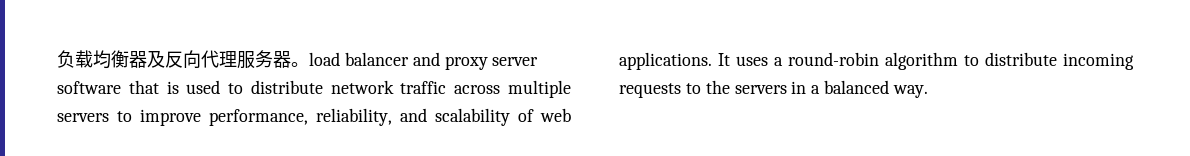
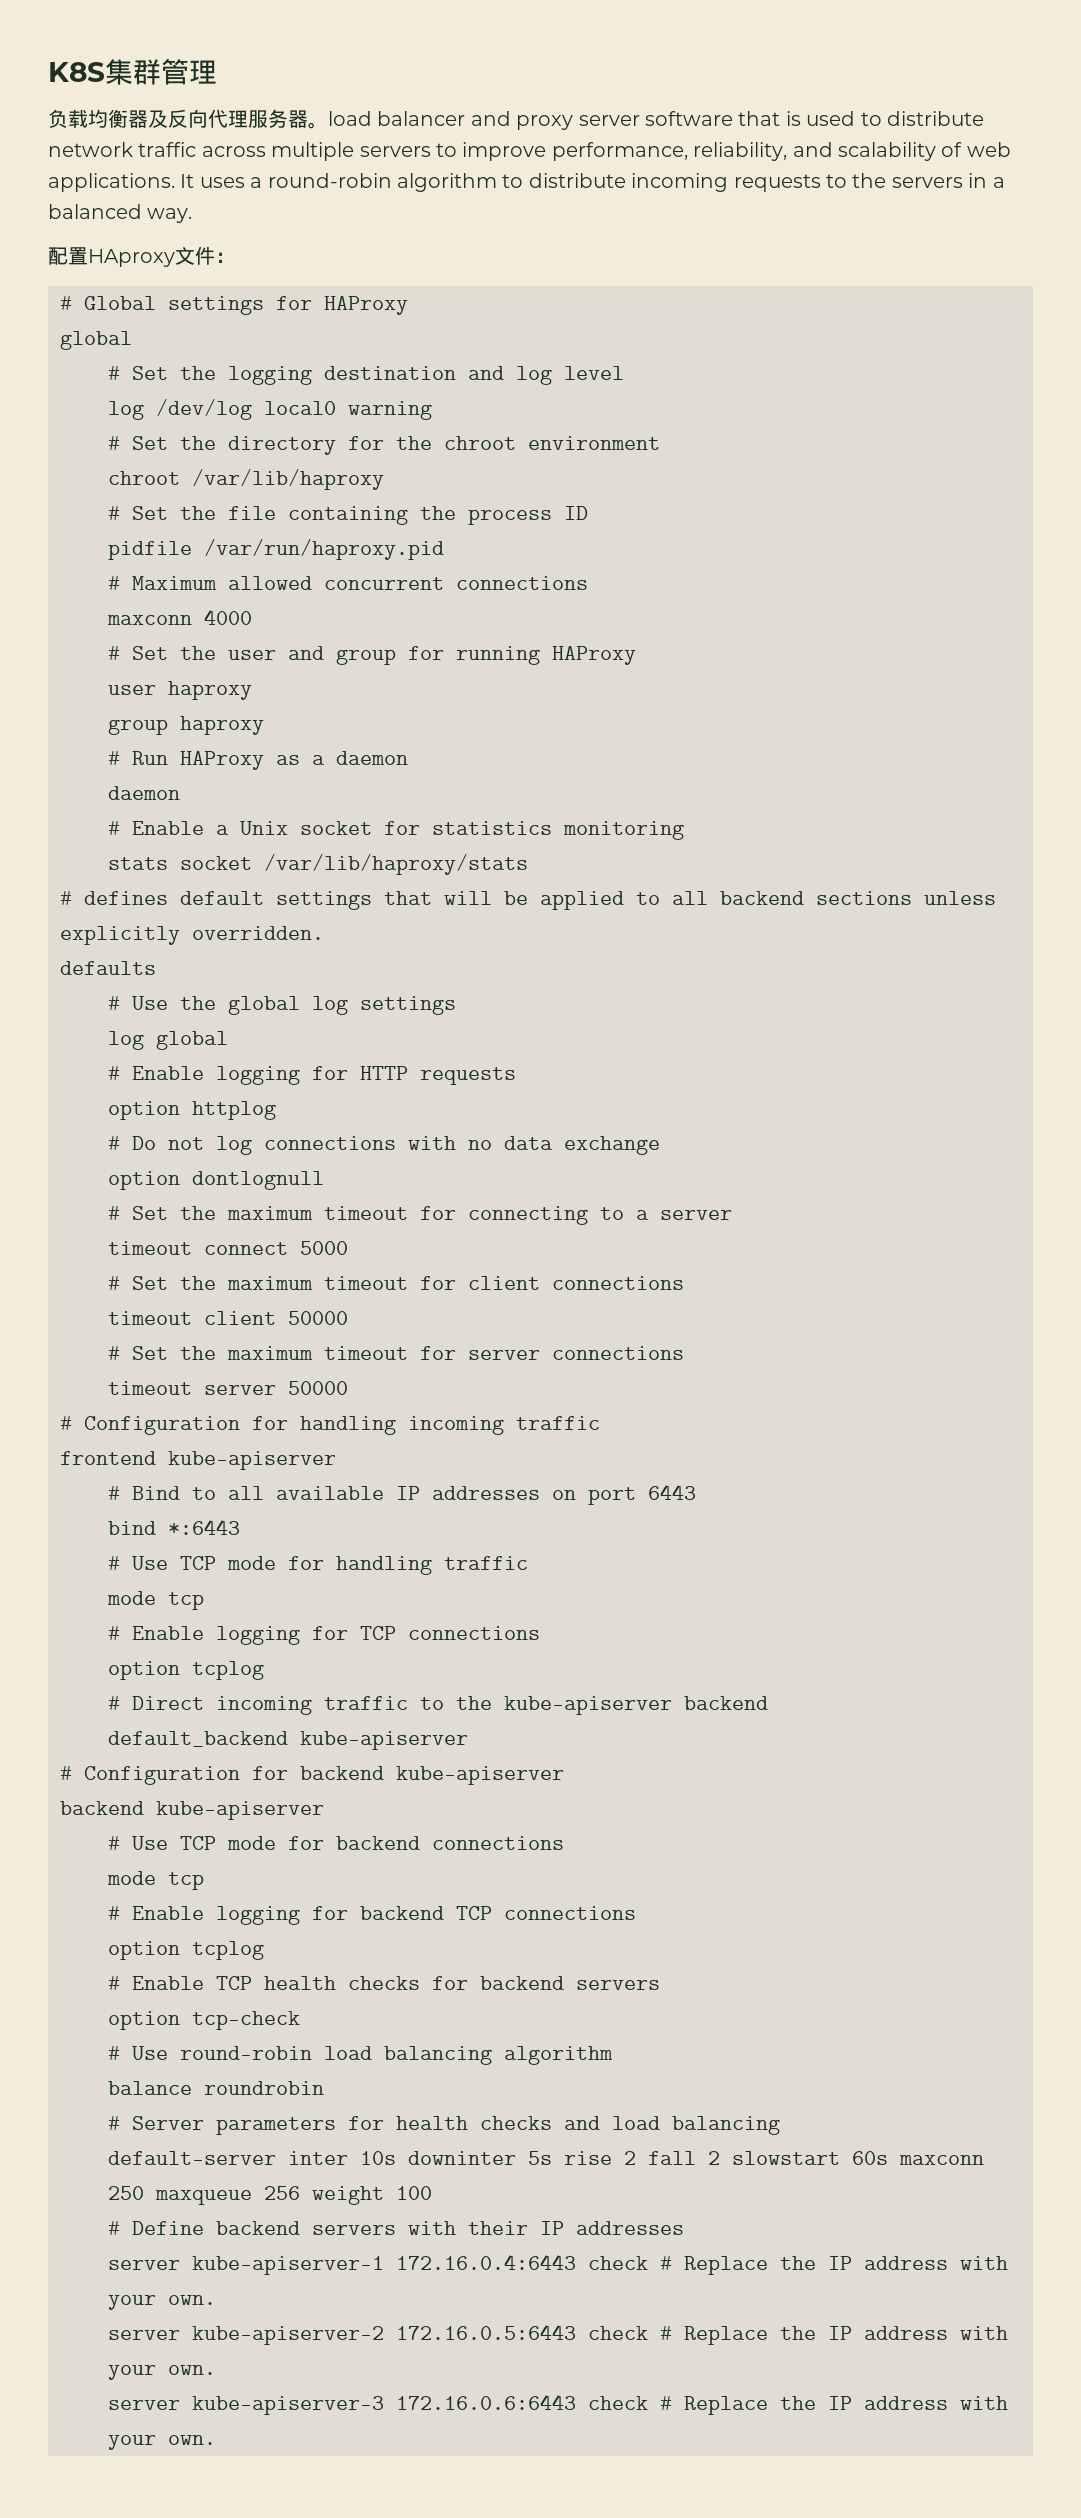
(57, 59) none -> [48,59,217,85] K8S集群管理 //
(929, 91) none -> [48,246,235,267] [60,296,408,315] [60,331,132,350] [108,366,624,385] [108,399,432,420] [108,436,660,455] [108,469,384,490] [108,506,588,525] [108,539,444,560] [108,576,588,590] [107,609,252,625] [108,646,636,665] [108,681,252,700] [108,716,264,735] [108,751,408,770] [108,786,180,800] [108,821,684,840] [108,854,528,875] [60,891,996,910] [60,926,324,945] [60,961,156,975] [108,996,456,1015] [108,1031,228,1050] [108,1066,516,1085] [108,1101,276,1120] [108,1136,660,1155] [108,1171,324,1190] [108,1206,732,1225] [108,1241,348,1255] [108,1276,684,1290] [108,1311,348,1325] [108,1346,684,1360] [108,1381,348,1395] [60,1416,600,1435] [60,1451,336,1470] [108,1484,696,1505] [108,1519,240,1535] [108,1556,528,1575] [107,1591,204,1610] [108,1626,540,1645] [108,1661,264,1680] [108,1696,768,1715] [108,1731,468,1750] [60,1766,564,1785] [60,1801,324,1820] [108,1836,564,1850] [107,1871,204,1890] [108,1906,636,1925] [108,1941,264,1960] [108,1976,660,1990] [108,2011,300,2030] [108,2046,613,2065] [108,2081,324,2095] [108,2116,780,2135] [108,2151,984,2165] [108,2186,432,2205] [108,2221,684,2235] [108,2254,1008,2275] [108,2295,216,2310] [108,2324,1008,2345] [108,2365,216,2380] [108,2394,1008,2415] [108,2435,216,2450] // 配置HAproxy文件： // # Global settings for HAProxy // global // # Set the logging destination and log level // log /dev/log local0 warning // # Set the directory for the chroot environment // chroot /var/lib/haproxy // # Set the file containing the process ID // pidfile /var/run/haproxy.pid // # Maximum allowed concurrent connections // maxconn 4000 // # Set the user and group for running HAProxy // user haproxy // group haproxy // # Run HAProxy as a daemon // daemon // # Enable a Unix socket for statistics monitoring // stats socket /var/lib/haproxy/stats // # defines default settings that will be applied to all backend sections unless explicitly overridden. // defaults // # Use the global log settings // log global // # Enable logging for HTTP requests // option httplog // # Do not log connections with no data exchange // option dontlognull // # Set the maximum timeout for connecting to a server // timeout connect 5000 // # Set the maximum timeout for client connections // timeout client 50000 // # Set the maximum timeout for server connections // timeout server 50000 // # Configuration for handling incoming traffic // frontend kube-apiserver // # Bind to all available IP addresses on port 6443 // bind *:6443 // # Use TCP mode for handling traffic // mode tcp // # Enable logging for TCP connections // option tcplog // # Direct incoming traffic to the kube-apiserver backend // default_backend kube-apiserver // # Configuration for backend kube-apiserver // backend kube-apiserver // # Use TCP mode for backend connections // mode tcp // # Enable logging for backend TCP connections // option tcplog // # Enable TCP health checks for backend servers // option tcp-check // # Use round-robin load balancing algorithm // balance roundrobin // # Server parameters for health checks and load balancing // default-server inter 10s downinter 5s rise 2 fall 2 slowstart 60s maxconn 250 maxqueue 256 weight 100 // # Define backend servers with their IP addresses // server kube-apiserver-1 172.16.0.4:6443 check # Replace the IP address with your own. // server kube-apiserver-2 172.16.0.5:6443 check # Replace the IP address with your own. // server kube-apiserver-3 172.16.0.6:6443 check # Replace the IP address with your own.

